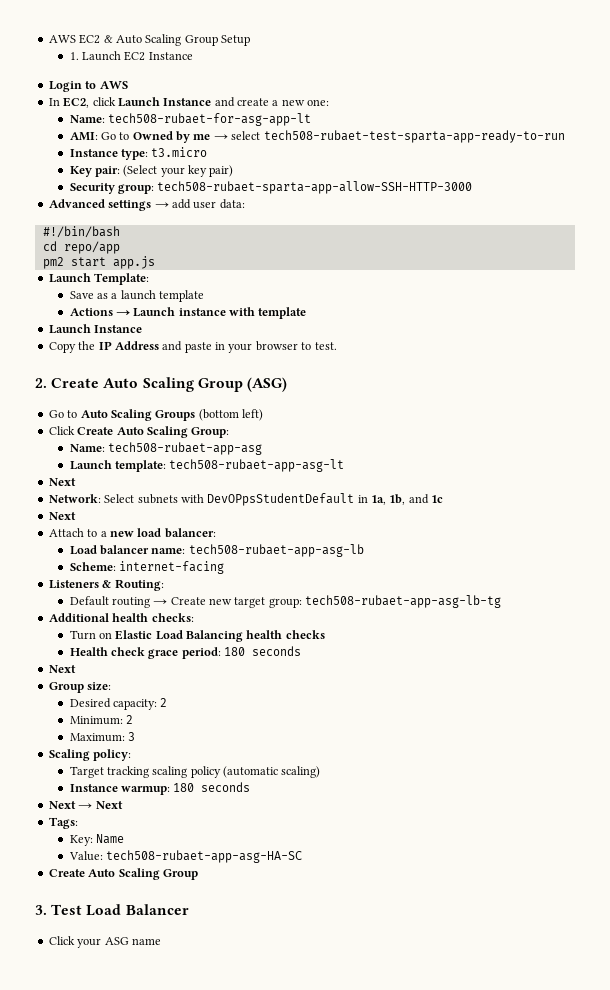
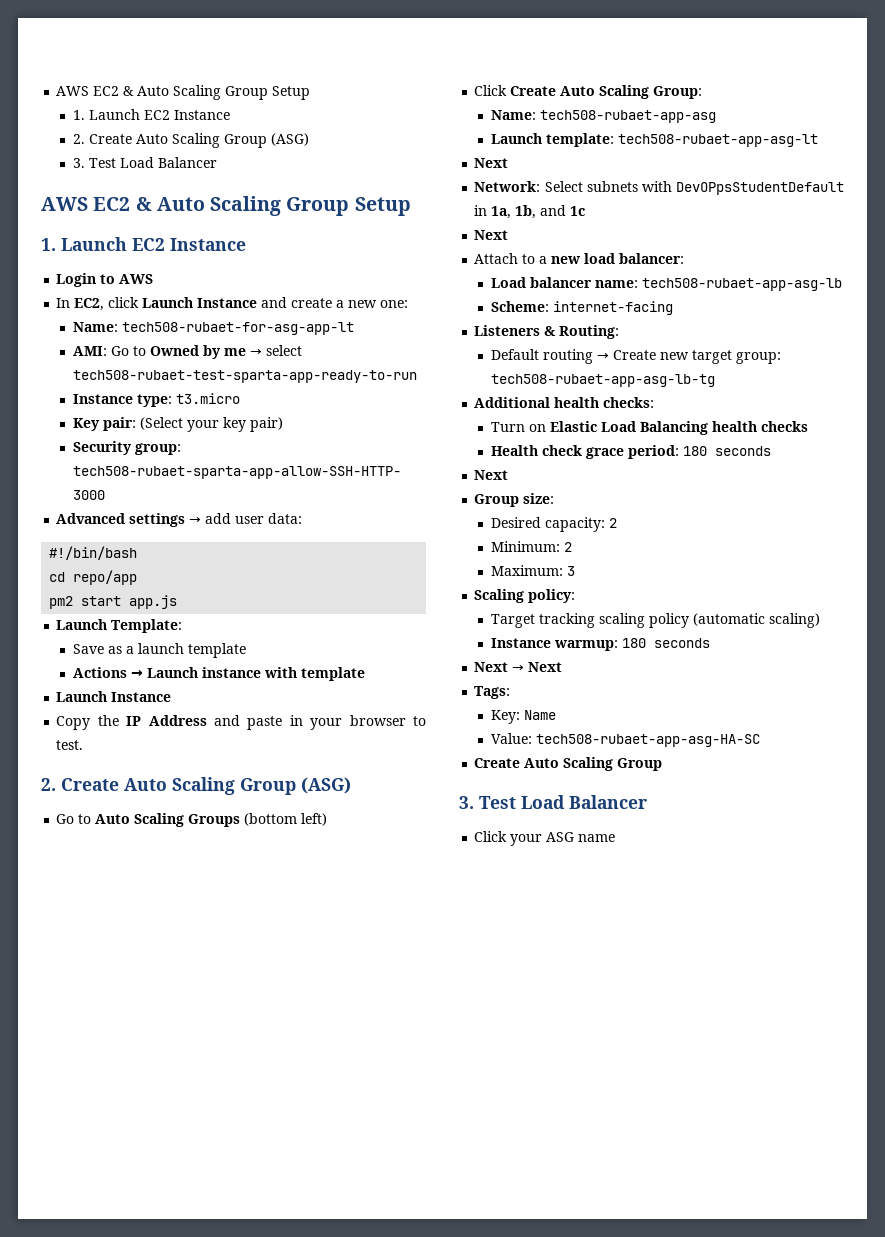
(193, 56) none -> [72,133,309,148] [72,157,217,168] [41,196,411,216] [41,237,246,251] // 2. Create Auto Scaling Group (ASG) // 3. Test Load Balancer // AWS EC2 & Auto Scaling Group Setup // 1. Launch EC2 Instance

